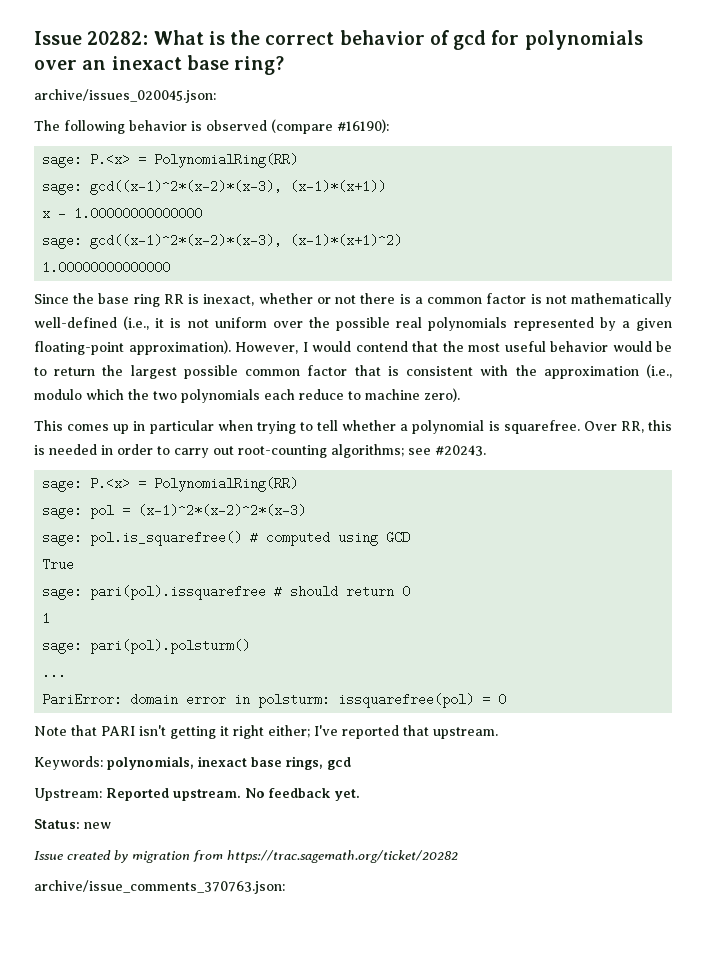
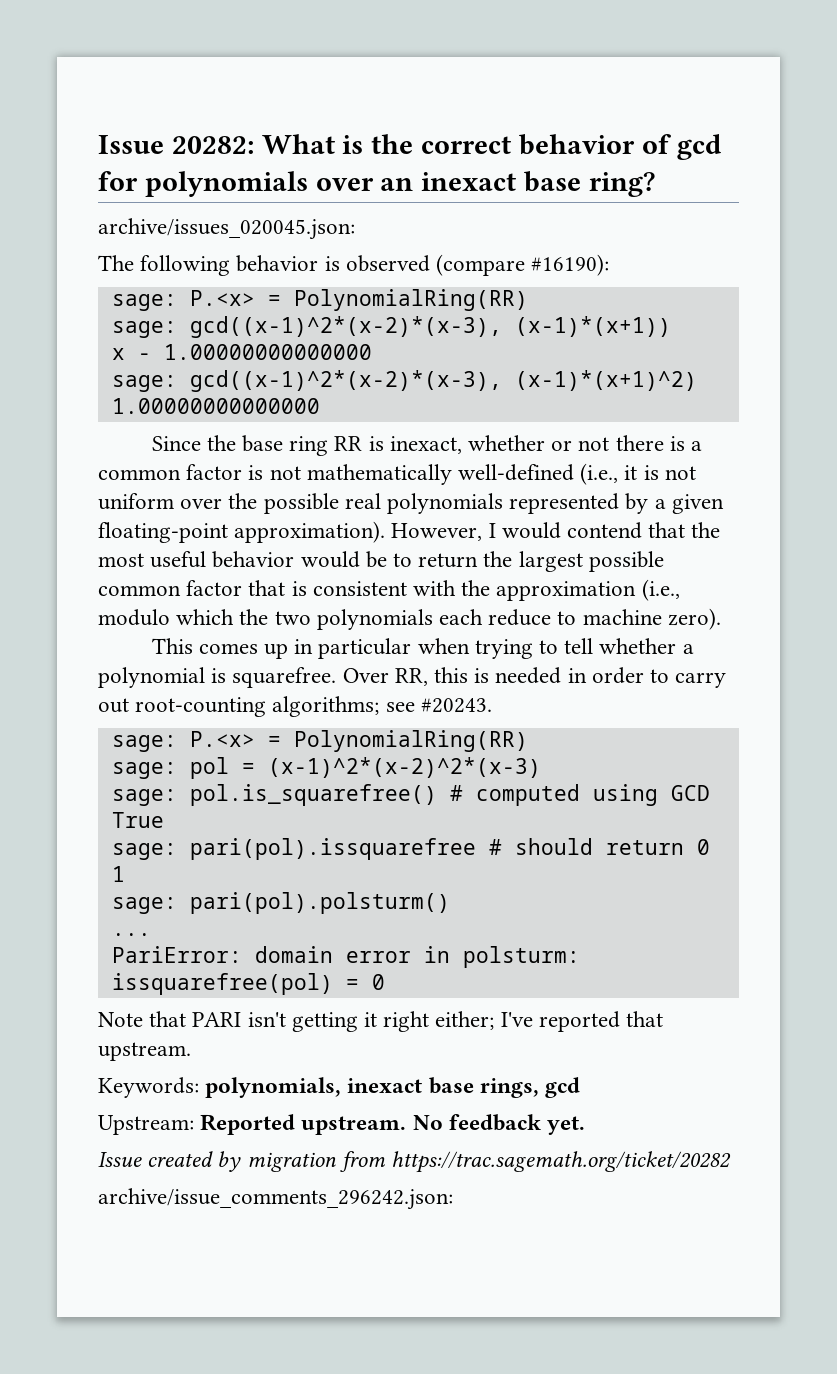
[34,819,111,829] // Status: new -> (586, 1125) none
[34,880,285,894] archive/issue_comments_370763.json: -> [98,1188,453,1210] archive/issue_comments_296242.json:

